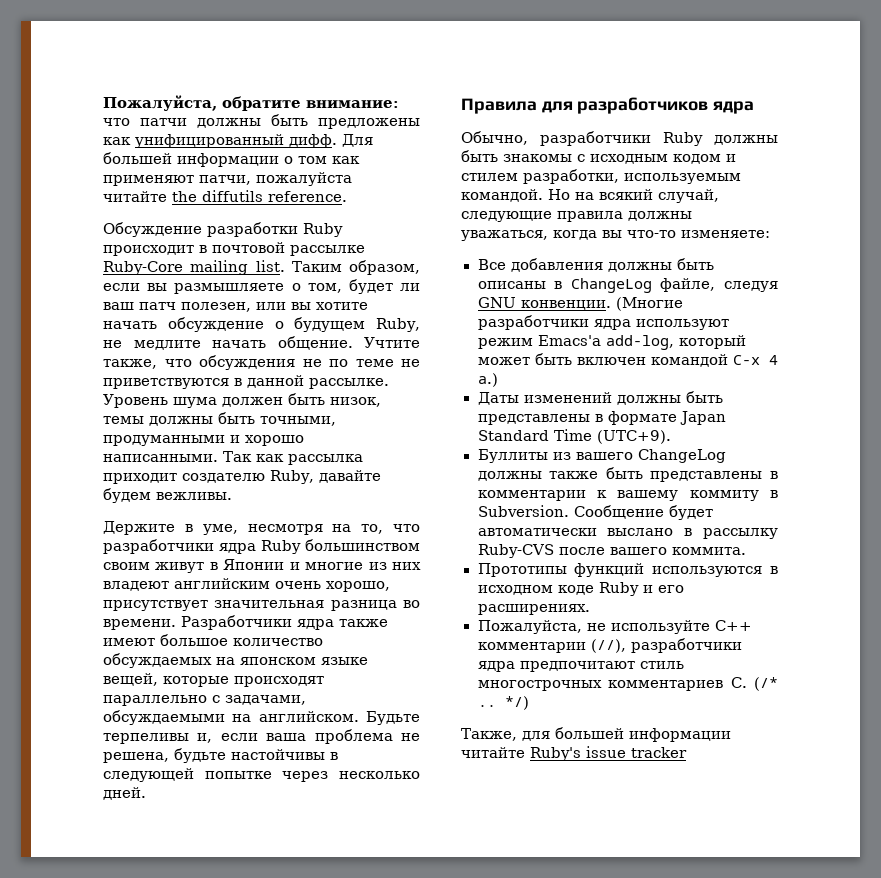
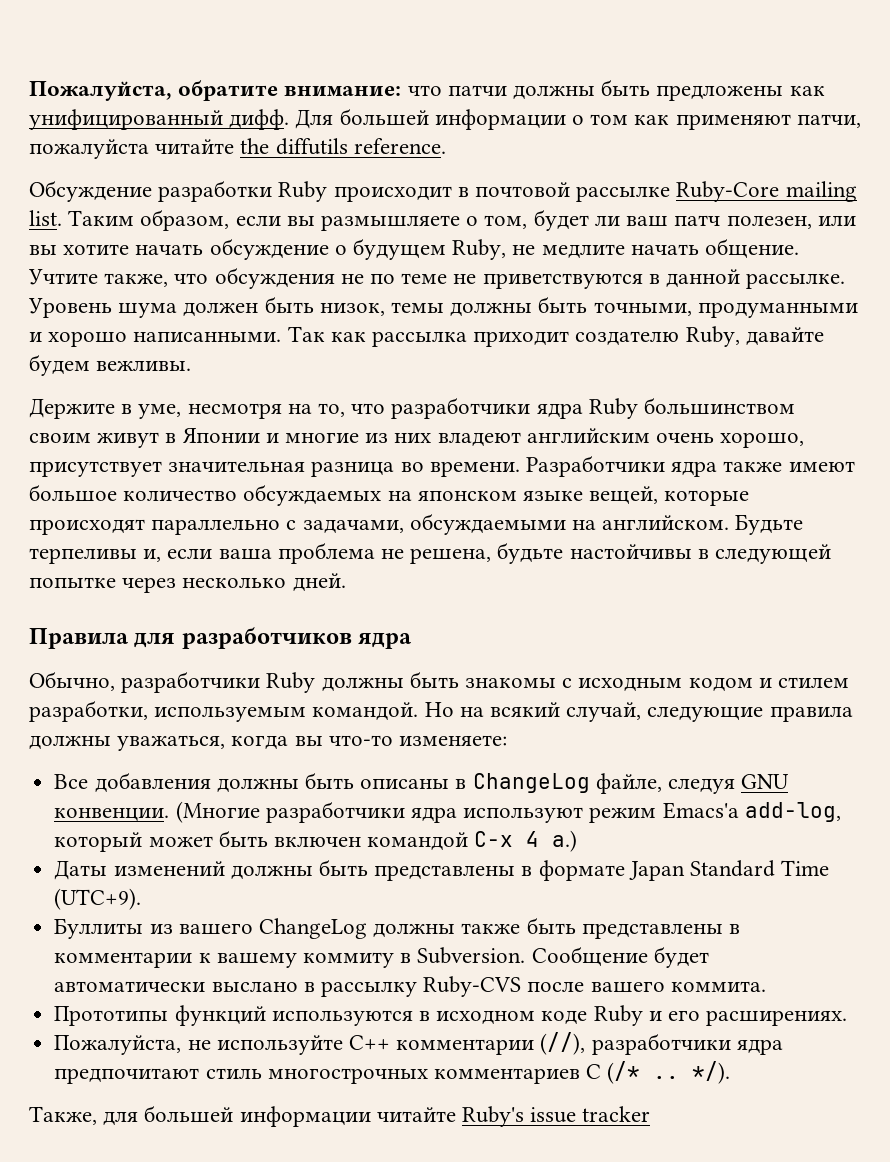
[730,677,747,688] C. -> [586,1064,602,1079] C
[504,696,529,710] */) -> [692,1061,731,1084] */).

